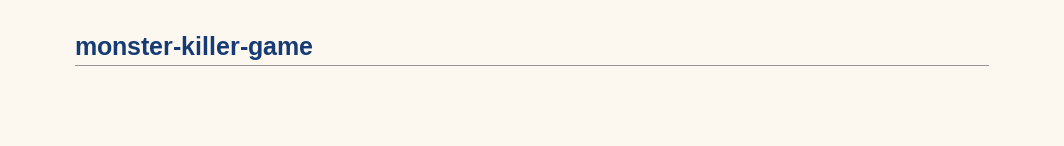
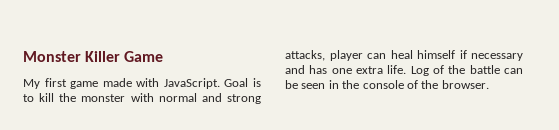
[75,36,313,60] monster-killer-game -> [23,51,164,62] [23,78,261,89] [23,93,261,104] [285,50,523,61] [285,65,523,76] [285,80,489,89] Monster Killer Game // My first game made with JavaScript. Goal is to kill the monster with normal and strong attacks, player can heal himself if necessary and has one extra life. Log of the battle can be seen in the console of the browser.

